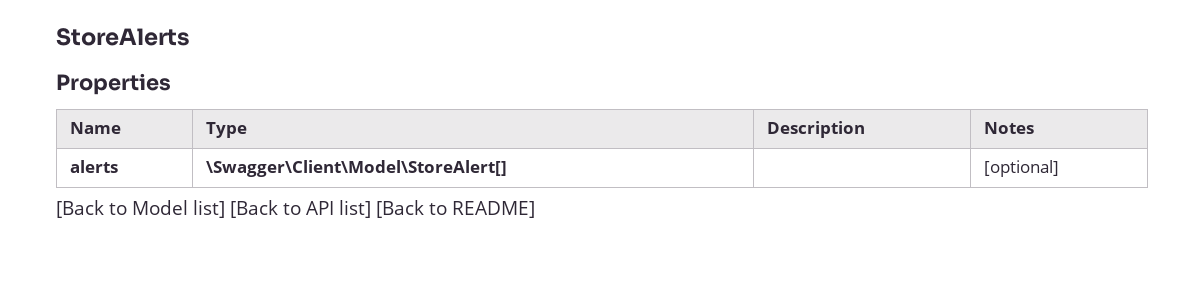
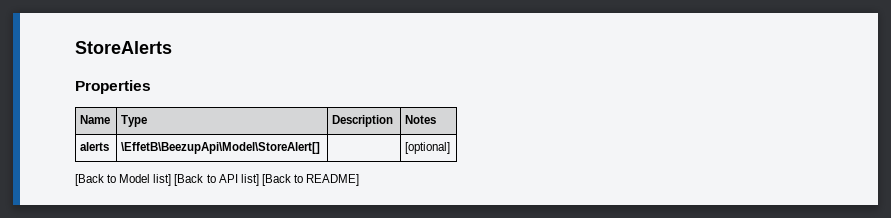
[205,160,507,177] \Swagger\Client\Model\StoreAlert[] -> [121,142,321,154] \EffetB\BeezupApi\Model\StoreAlert[]

